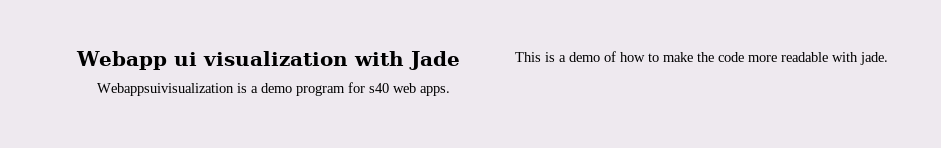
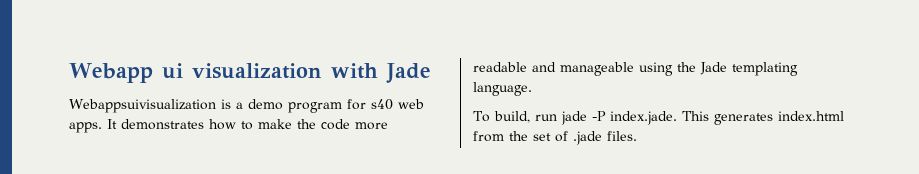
[515,51,616,62] This is a demo of -> [107,119,204,130] It demonstrates
[832,52,888,65] with jade. -> [532,62,798,76] [473,82,532,96] [473,111,844,125] [473,131,637,145] and manageable using the Jade templating language. // To build, run jade -P index.jade. This generates index.html from the set of .jade files.

